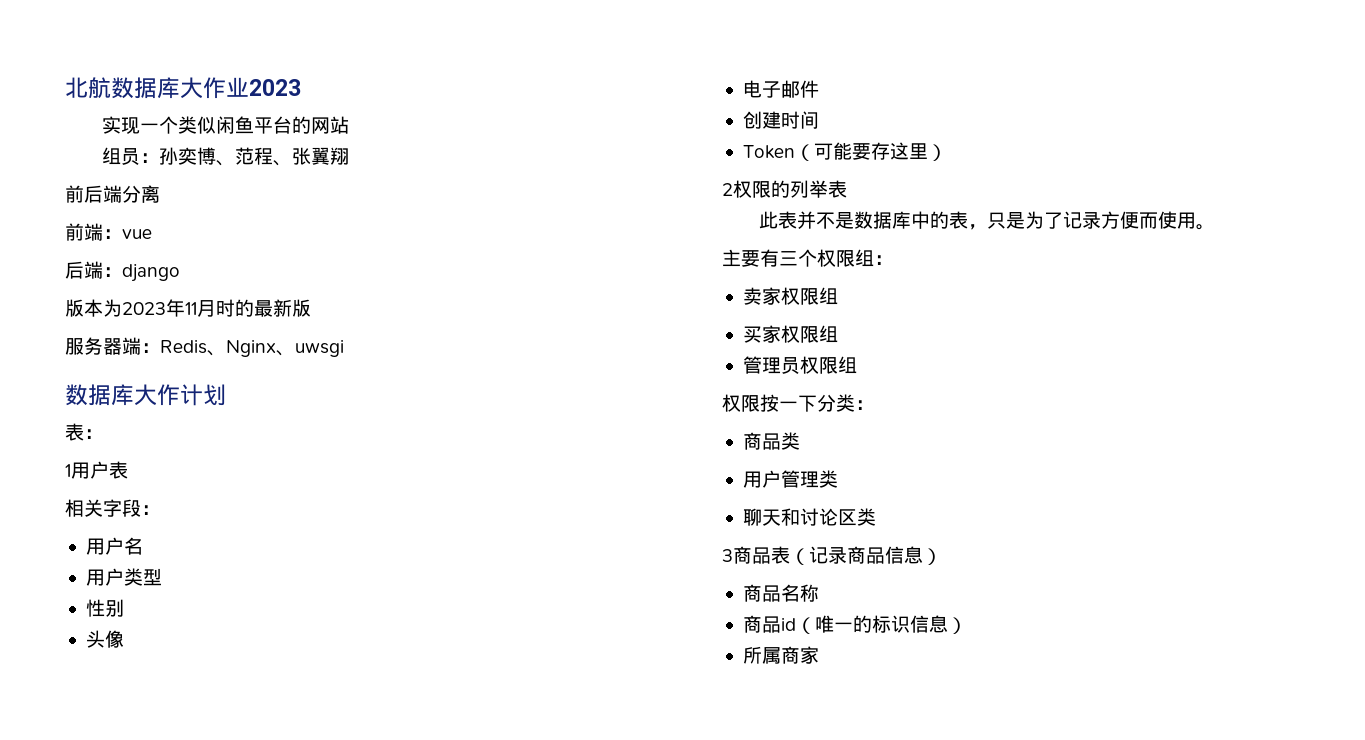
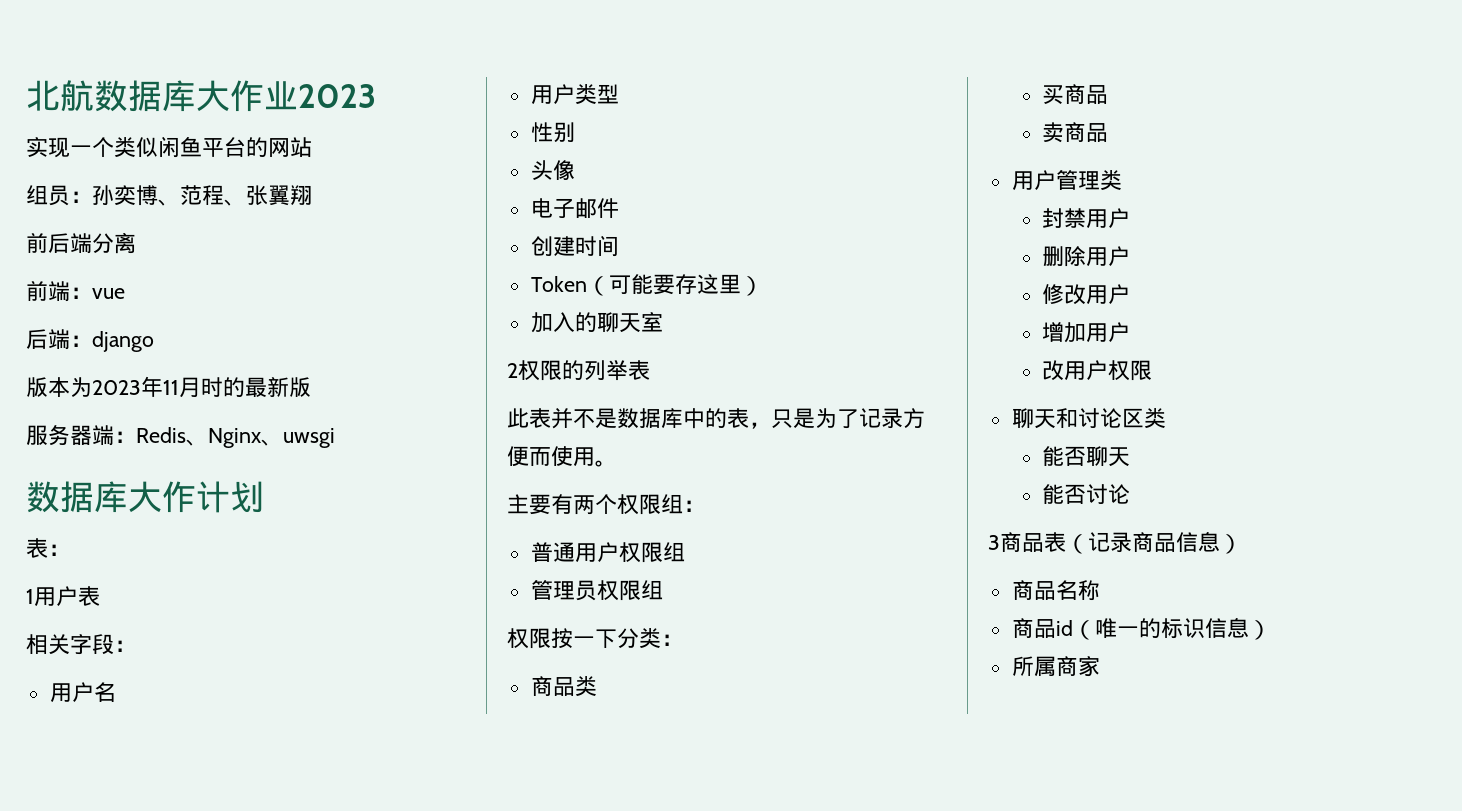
(947, 152) none -> [530,312,663,333] // 加入的聊天室
[779,251,798,266] 三 -> [573,495,595,515] 两
[742,287,838,305] [742,325,781,343] 卖家权限组 // 买家 -> [530,542,619,562] 普通用户
(800, 441) none -> [1042,84,1109,104] [1042,122,1109,143] // 买商品 // 卖商品
(838, 479) none -> [1042,208,1131,228] [1042,246,1131,267] [1042,284,1131,305] [1042,322,1131,343] [1042,360,1153,381] // 封禁用户 // 删除用户 // 修改用户 // 增加用户 // 改用户权限
(876, 517) none -> [1042,446,1131,467] [1042,484,1131,504] // 能否聊天 // 能否讨论

